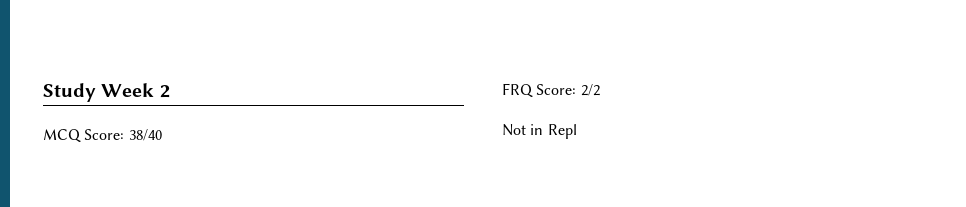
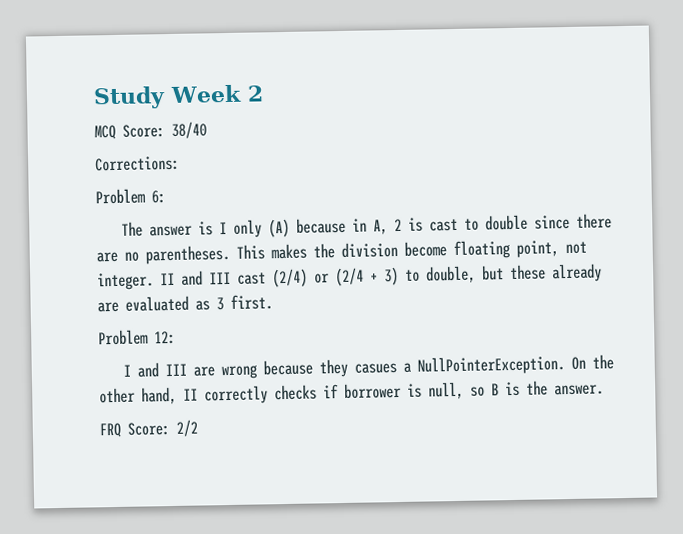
(162, 135) none -> [95,155,180,172] [95,188,166,205] [120,213,612,238] [96,240,587,265] [97,263,602,291] [97,294,273,313] [98,329,176,346] [122,354,614,380] [99,380,604,405] // Corrections: // Problem 6: // The answer is I only (A) because in A, 2 is cast to double since there are no parentheses. This makes the division become floating point, not integer. II and III cast (2/4) or (2/4 + 3) to double, but these already are evaluated as 3 first. // Problem 12: // I and III are wrong because they casues a NullPointerException. On the other hand, II correctly checks if borrower is null, so B is the answer.
[502,124,577,139] // Not in Repl -> (198, 428) none

